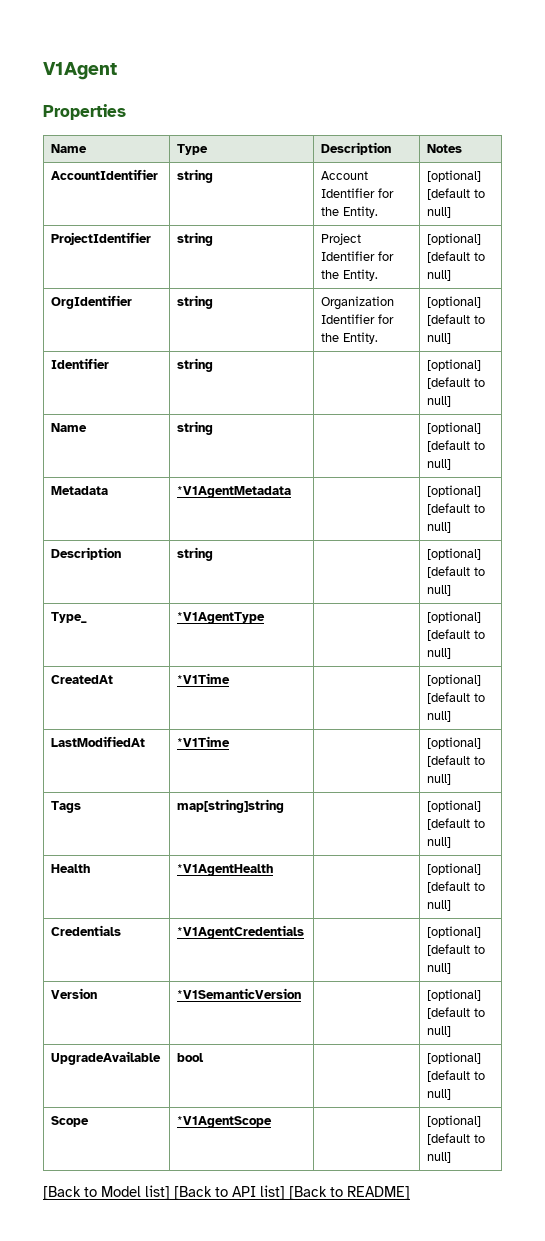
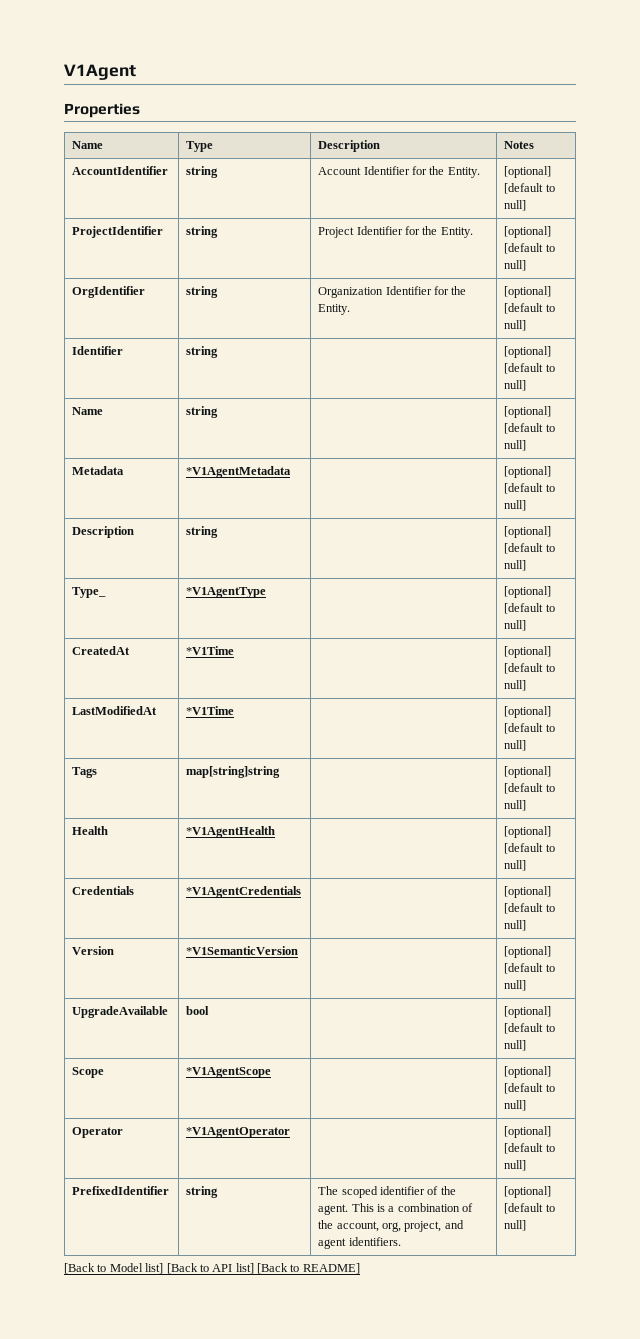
(452, 1157) none -> [72,1127,124,1138] [186,1127,291,1138] [504,1126,552,1138] [504,1143,555,1154] [504,1160,527,1171] [72,1186,170,1195] [186,1186,219,1198] [318,1186,456,1198] [318,1203,474,1215] [318,1220,464,1232] [318,1237,401,1249] [504,1186,552,1198] [504,1203,555,1214] [504,1220,527,1231] // Operator | *V1AgentOperator | | [optional] [default to null] // PrefixedIdentifier | string | The scoped identifier of the agent. This is a combination of the account, org, project, and agent identifiers. | [optional] [default to null]

